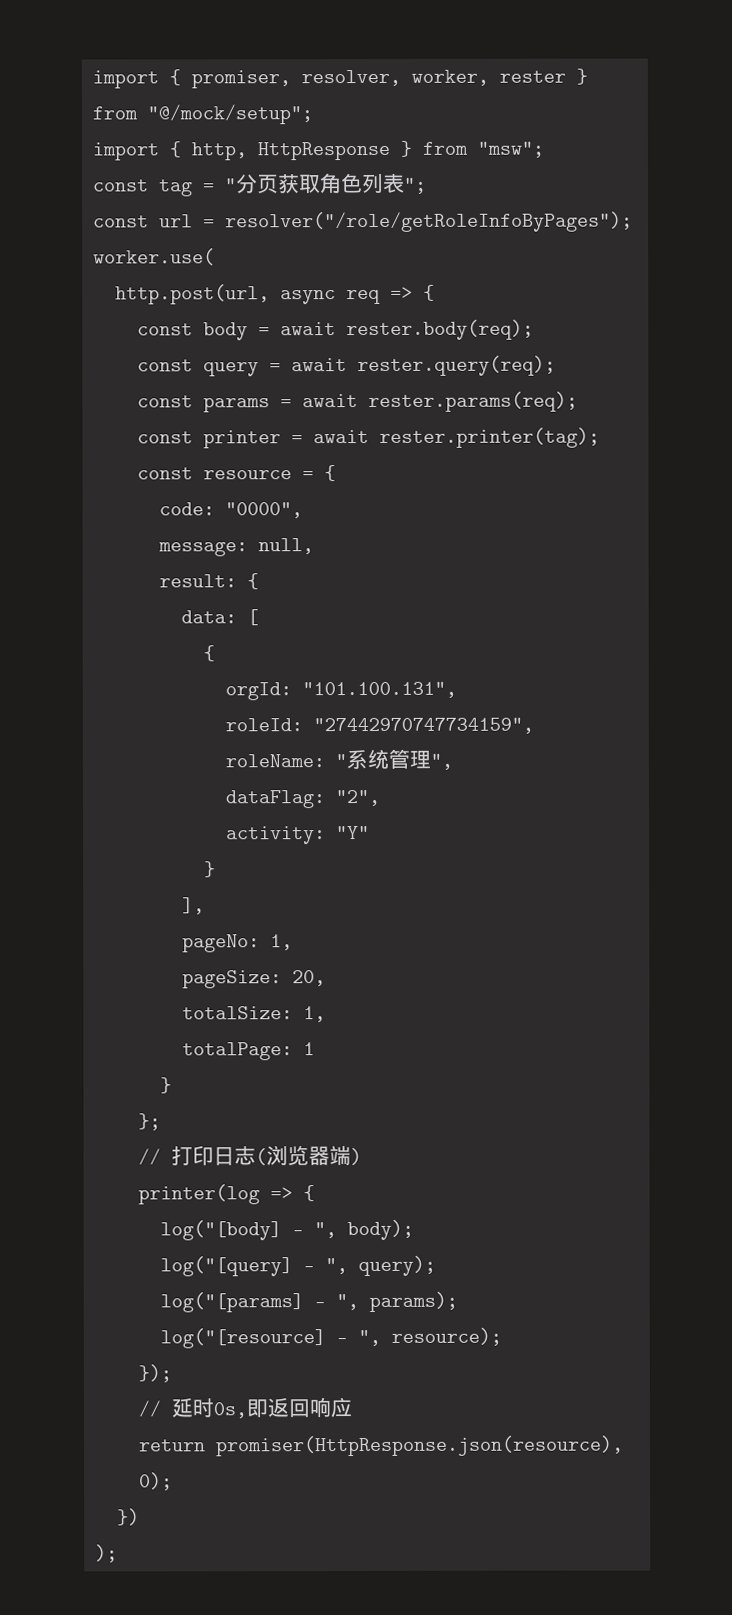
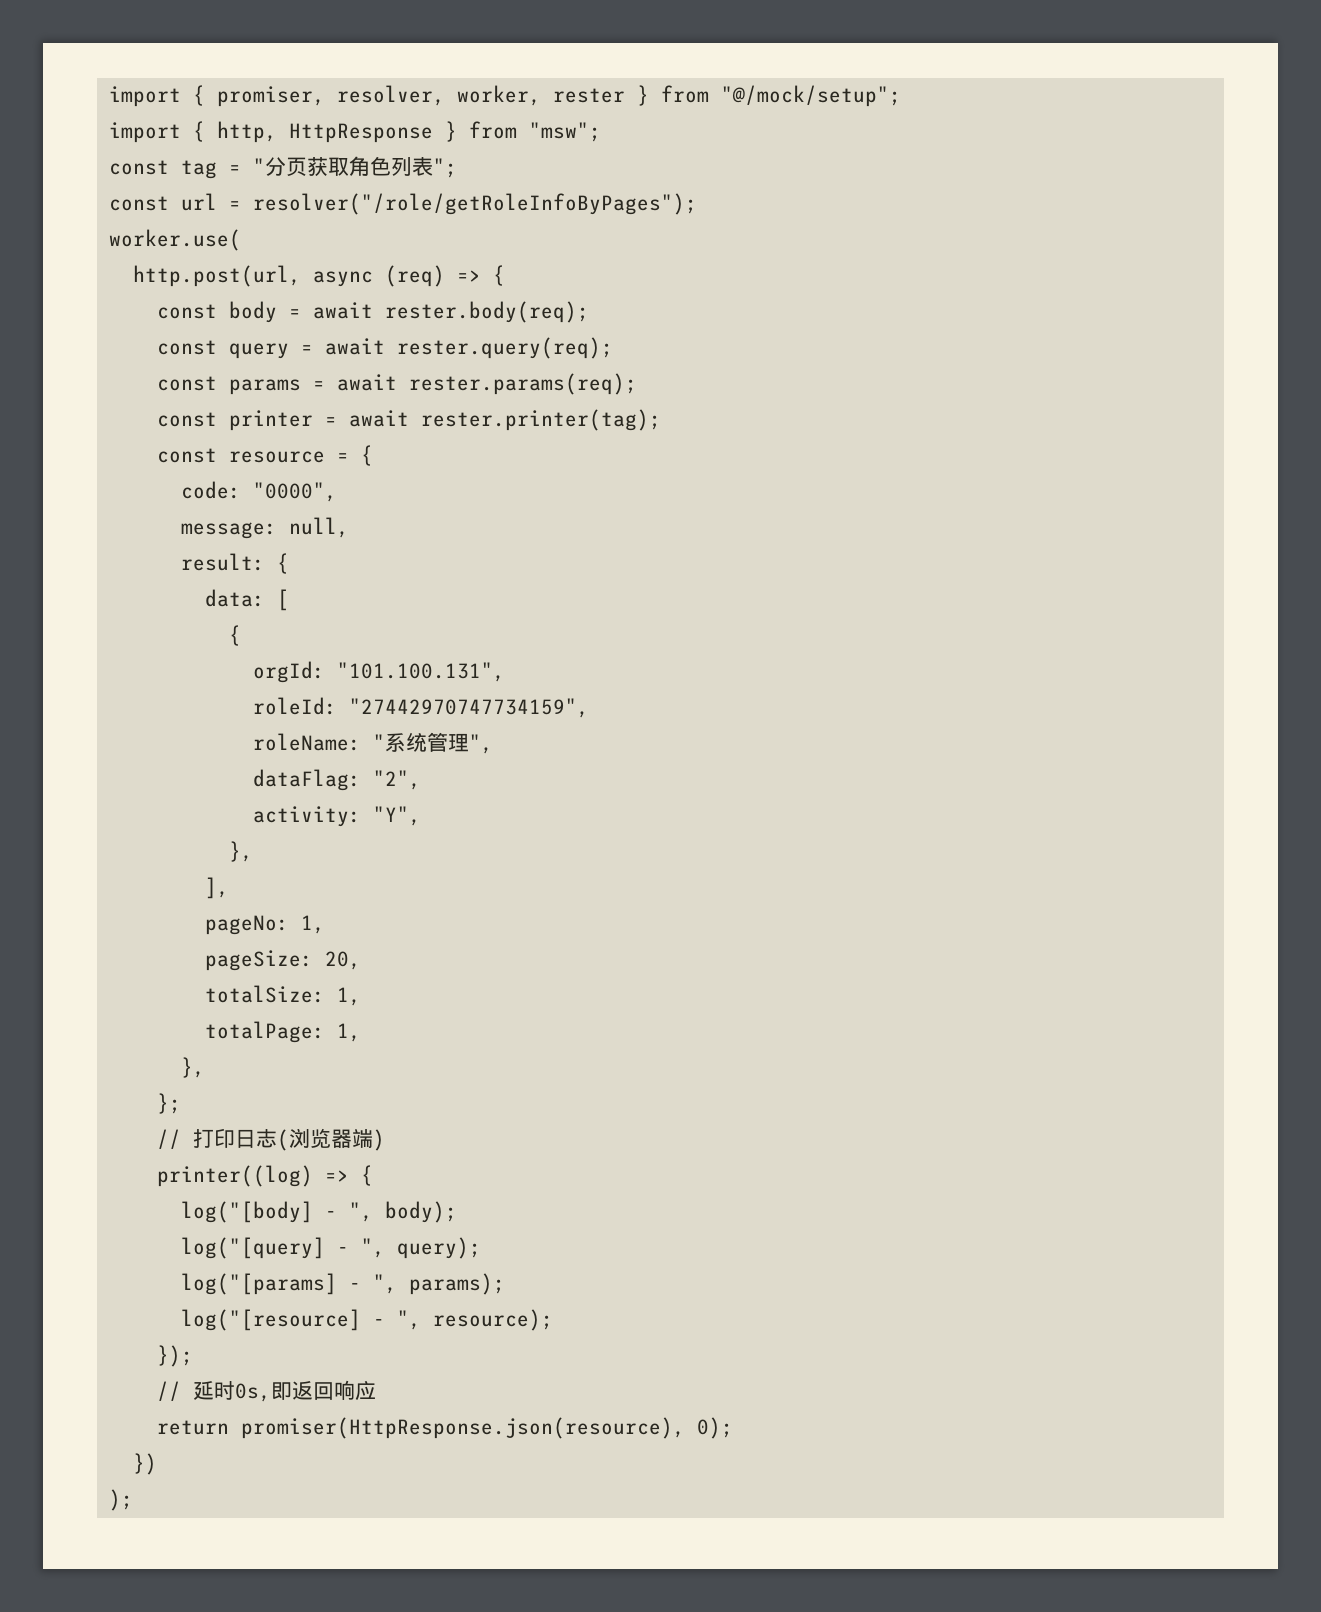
[345,289,381,305] req -> [385,265,445,287] (req)
[335,825,370,840] [203,861,216,878] "Y" // } -> [373,806,421,826] [229,841,253,862] "Y", // },
[302,1042,315,1056] [159,1077,172,1094] 1 // } -> [337,1023,361,1042] [181,1057,205,1078] 1, // },
[137,1184,260,1205] printer(log -> [157,1165,313,1187] printer((log)

